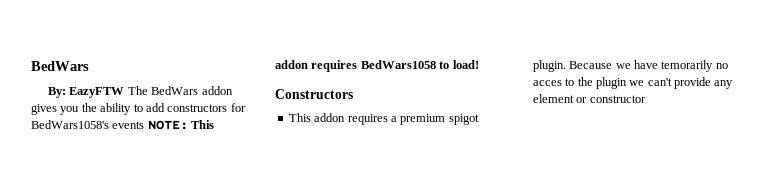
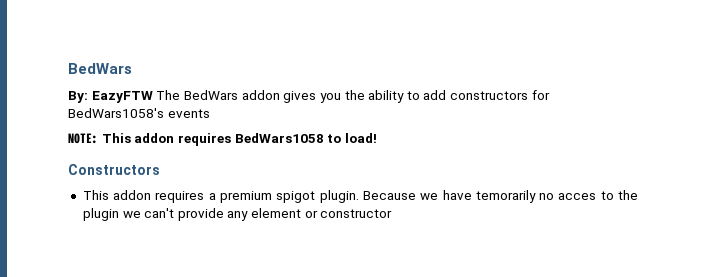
(145, 125) none -> (210, 113) //

